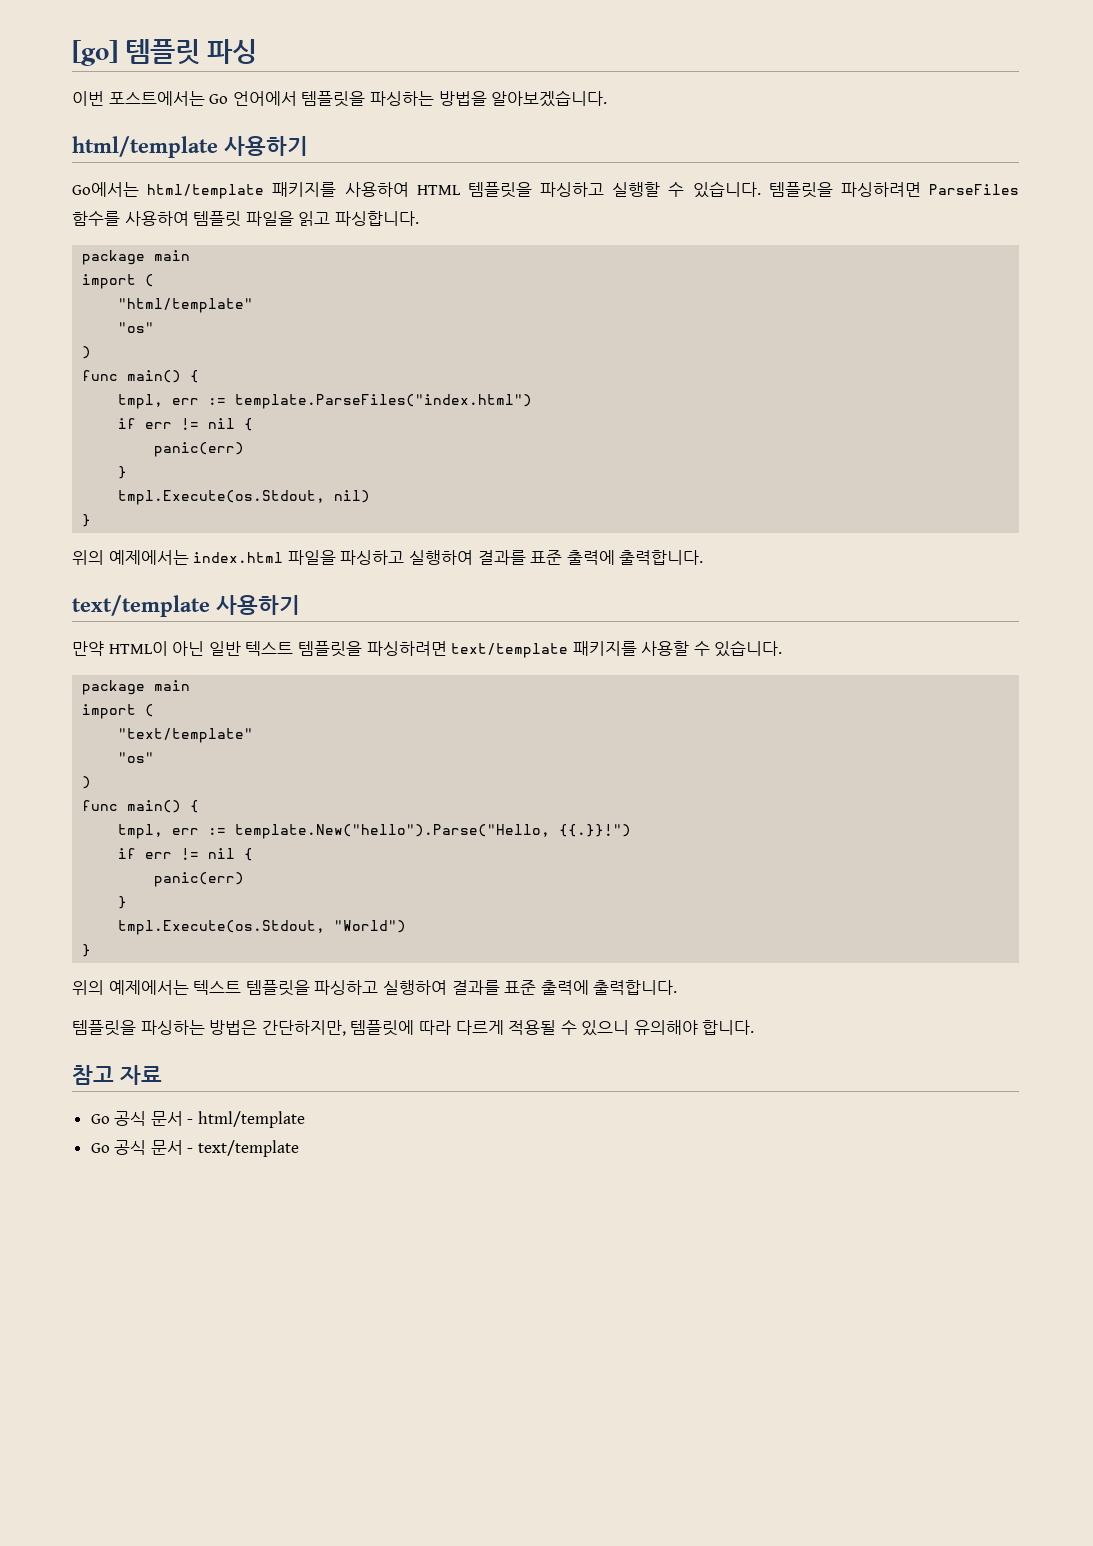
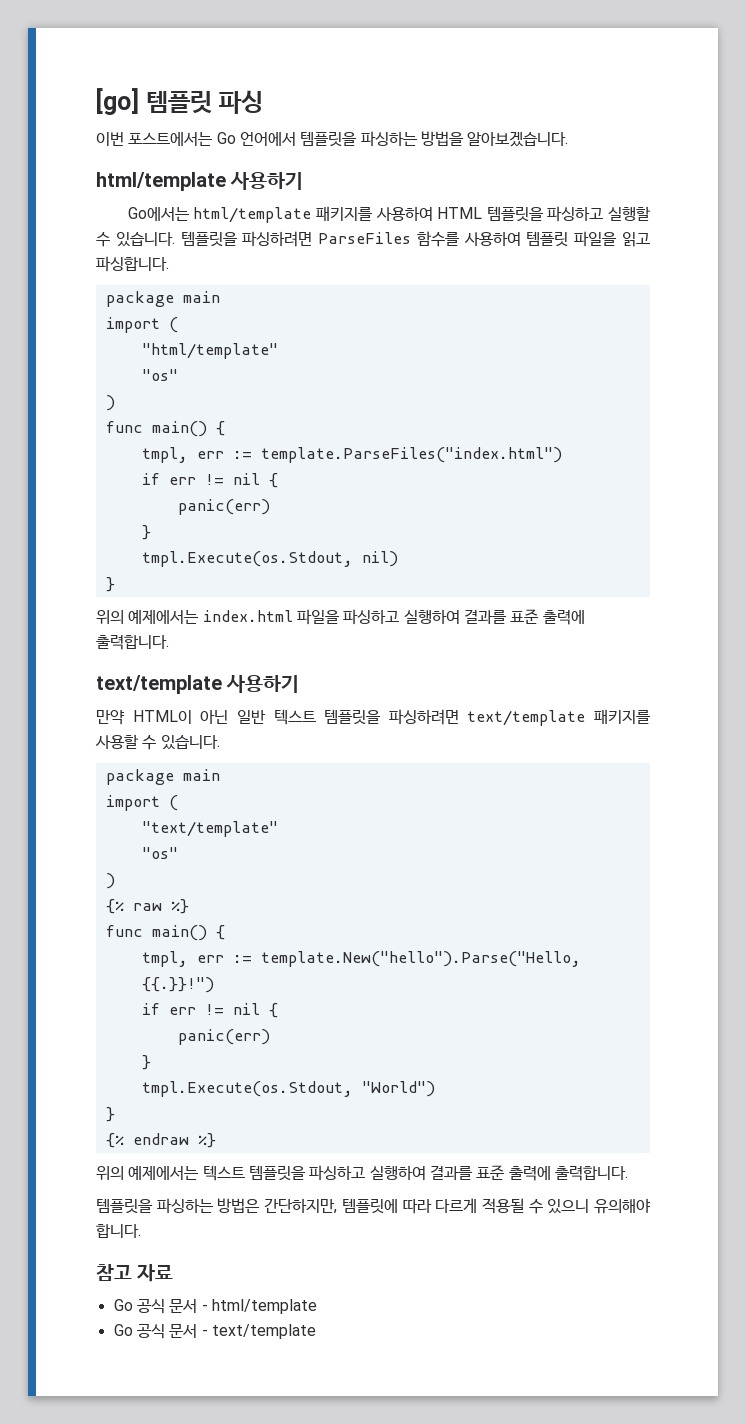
(92, 782) none -> [105,899,189,914] // {% raw %}
(92, 950) none -> [105,1133,216,1148] // {% endraw %}

